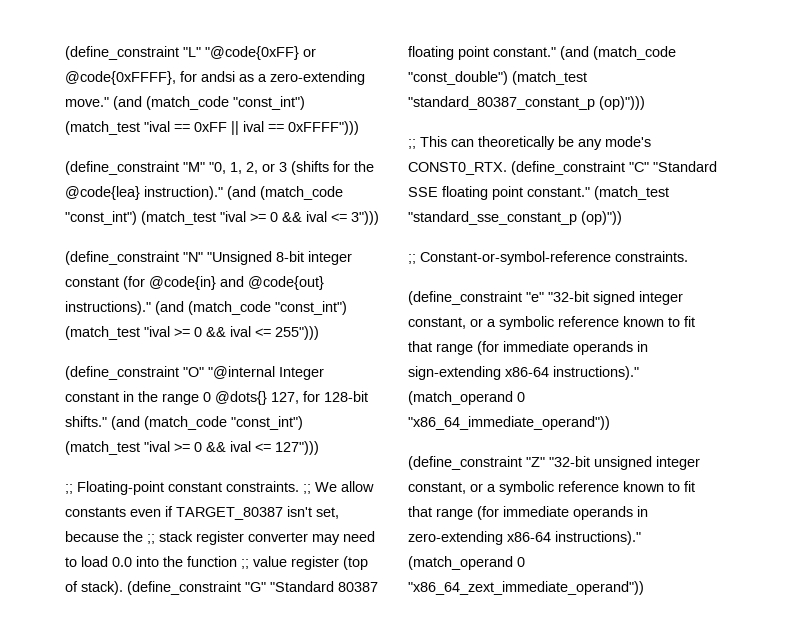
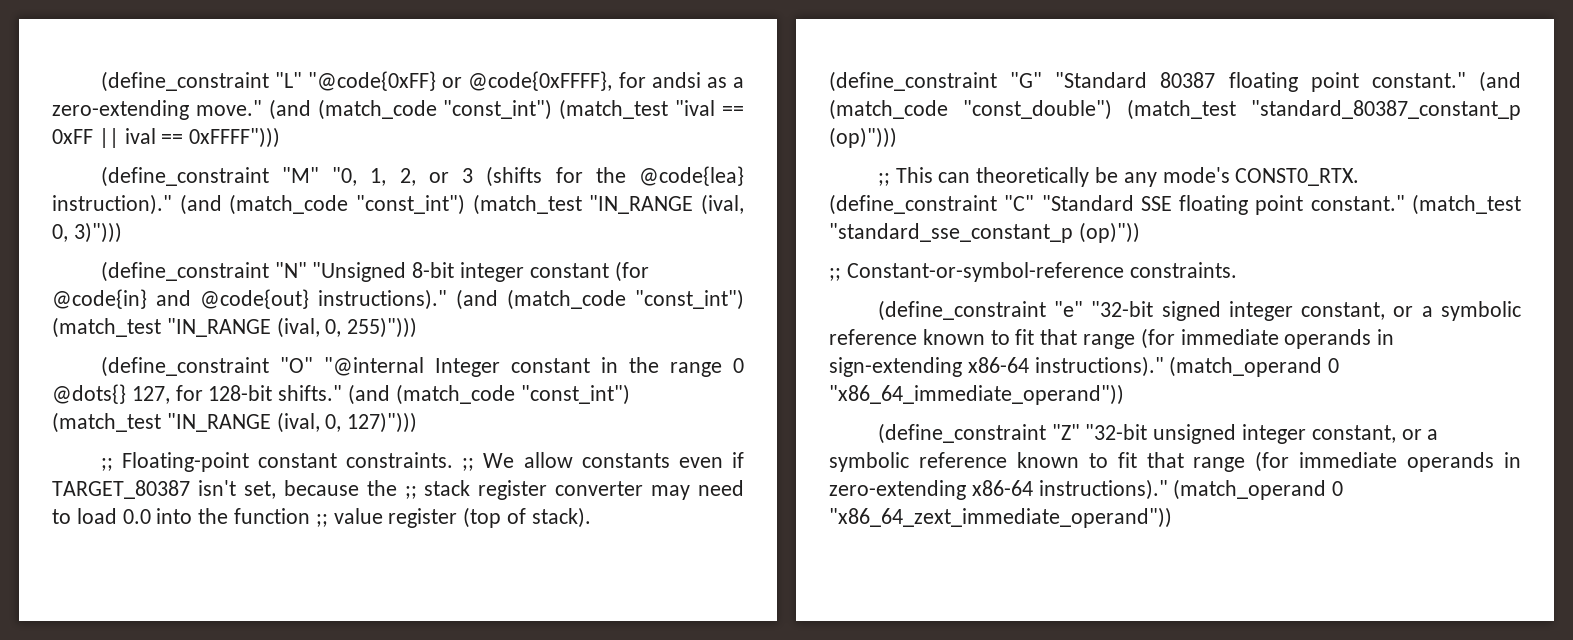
[220,211,379,225] "ival >= 0 && ival <= 3"))) -> [589,194,744,215] [52,222,122,243] "IN_RANGE (ival, 0, 3)")))
[144,326,319,340] "ival >= 0 && ival <= 255"))) -> [166,317,418,338] "IN_RANGE (ival, 0, 255)")))
[144,441,319,455] "ival >= 0 && ival <= 127"))) -> [166,412,418,433] "IN_RANGE (ival, 0, 127)")))

